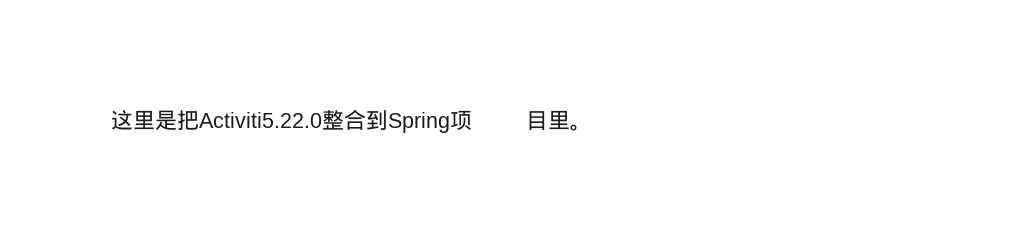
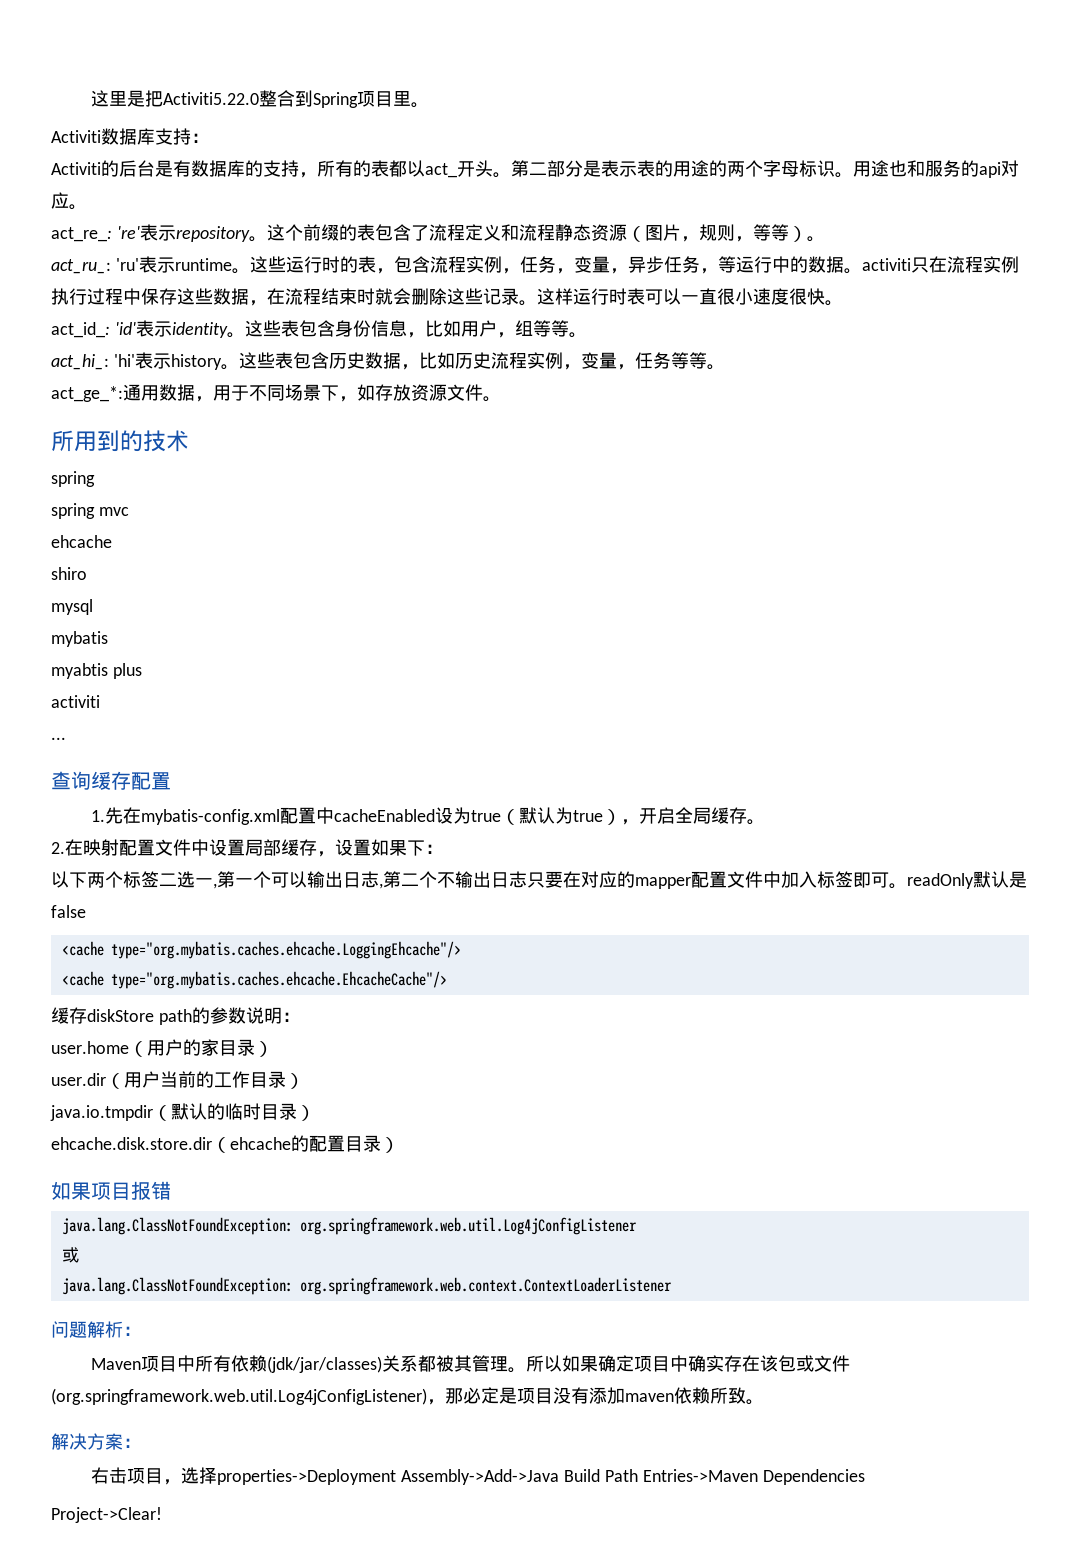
(592, 127) none -> [51,128,209,145] [51,160,1019,178] [51,192,87,210] [51,224,825,242] [51,256,1019,274] [51,288,843,306] [51,320,587,338] [51,352,725,370] [51,384,501,402] [51,430,189,452] [51,471,95,487] [51,503,129,519] [51,535,112,548] [51,567,87,580] [51,599,93,615] [51,631,108,647] [51,663,142,679] [51,695,100,708] [51,737,66,740] [51,771,171,790] [91,807,766,825] [51,839,443,857] [51,871,1027,889] [51,905,86,918] [61,941,461,959] [61,971,447,989] [51,1007,300,1025] [51,1039,273,1057] [51,1071,304,1089] [50,1103,315,1121] [51,1135,399,1153] [51,1181,171,1200] [61,1217,637,1235] [61,1247,79,1263] [61,1277,672,1295] [51,1321,141,1338] [91,1355,851,1373] [51,1387,764,1405] [51,1433,141,1450] [91,1467,865,1485] [51,1507,162,1523] // Activiti数据库支持： // Activiti的后台是有数据库的支持，所有的表都以act_开头。第二部分是表示表的用途的两个字母标识。用途也和服务的api对应。 // act_re_: 're'表示repository。这个前缀的表包含了流程定义和流程静态资源（图片，规则，等等）。 // act_ru_: 'ru'表示runtime。这些运行时的表，包含流程实例，任务，变量，异步任务，等运行中的数据。activiti只在流程实例执行过程中保存这些数据，在流程结束时就会删除这些记录。这样运行时表可以一直很小速度很快。 // act_id_: 'id'表示identity。这些表包含身份信息，比如用户，组等等。 // act_hi_: 'hi'表示history。这些表包含历史数据，比如历史流程实例，变量，任务等等。 // act_ge_*:通用数据，用于不同场景下，如存放资源文件。 // 所用到的技术 // spring // spring mvc // ehcache // shiro // mysql // mybatis // myabtis plus // activiti // ... // 查询缓存配置 // 1.先在mybatis-config.xml配置中cacheEnabled设为true（默认为true），开启全局缓存。 // 2.在映射配置文件中设置局部缓存，设置如果下： // 以下两个标签二选一,第一个可以输出日志,第二个不输出日志只要在对应的mapper配置文件中加入标签即可。readOnly默认是false // <cache type="org.mybatis.caches.ehcache.LoggingEhcache"/> // <cache type="org.mybatis.caches.ehcache.EhcacheCache"/> // 缓存diskStore path的参数说明： // user.home（用户的家目录） // user.dir（用户当前的工作目录） // java.io.tmpdir（默认的临时目录） // ehcache.disk.store.dir（ehcache的配置目录） // 如果项目报错 // java.lang.ClassNotFoundException: org.springframework.web.util.Log4jConfigListener // 或 // java.lang.ClassNotFoundException: org.springframework.web.context.ContextLoaderListener // 问题解析： // Maven项目中所有依赖(jdk/jar/classes)关系都被其管理。所以如果确定项目中确实存在该包或文件(org.springframework.web.util.Log4jConfigListener)，那必定是项目没有添加maven依赖所致。 // 解决方案： // 右击项目，选择properties->Deployment Assembly->Add->Java Build Path Entries->Maven Dependencies // Project->Clear!

